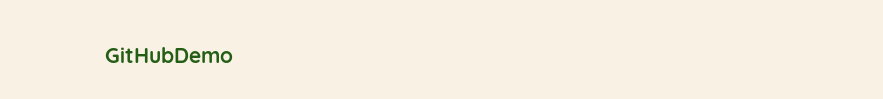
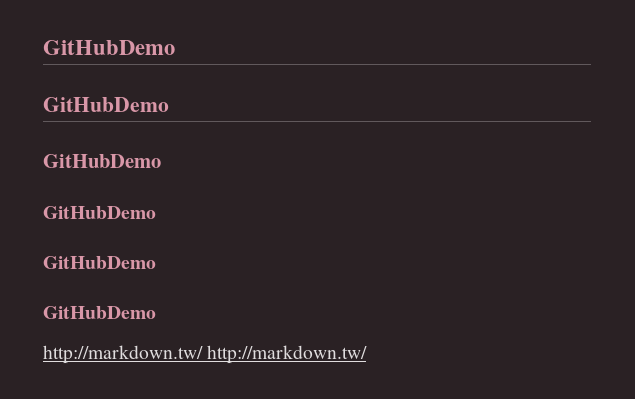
[105,47,233,63] GitHubDemo -> [43,40,175,55] [43,97,169,112] [43,154,161,168] [43,206,156,219] [43,256,156,269] [43,306,156,319] [43,345,368,364] GitHubDemo // GitHubDemo // GitHubDemo // GitHubDemo // GitHubDemo // GitHubDemo // http://markdown.tw/ http://markdown.tw/

